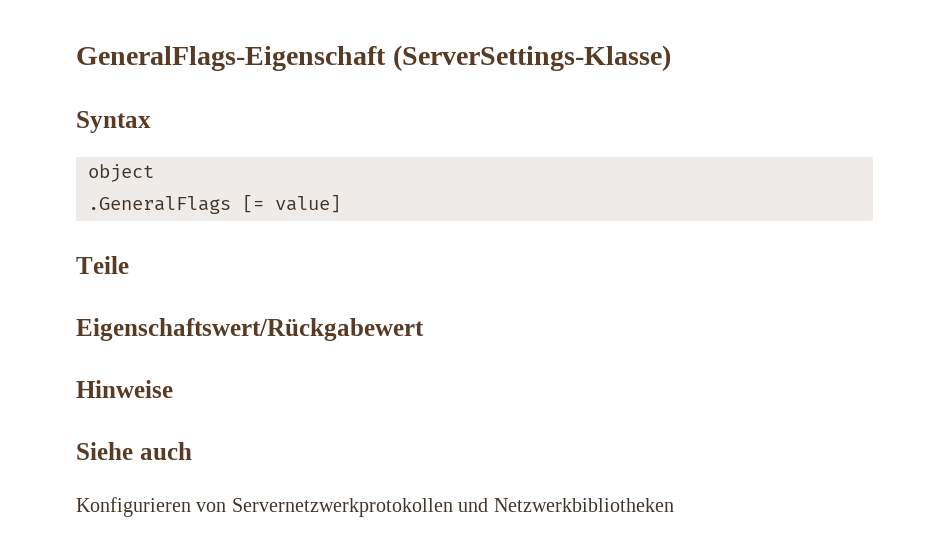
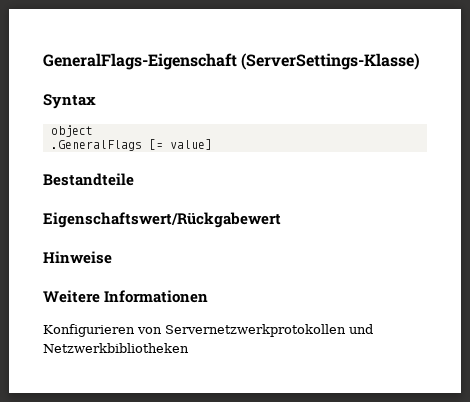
[76,256,129,274] Teile -> [43,173,134,186] Bestandteile
[76,442,192,460] Siehe auch -> [43,290,209,303] Weitere Informationen

